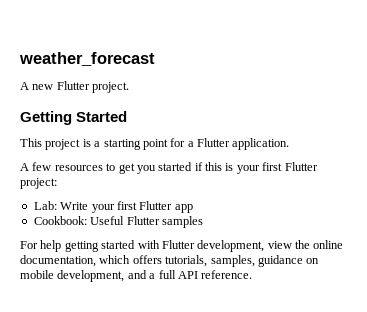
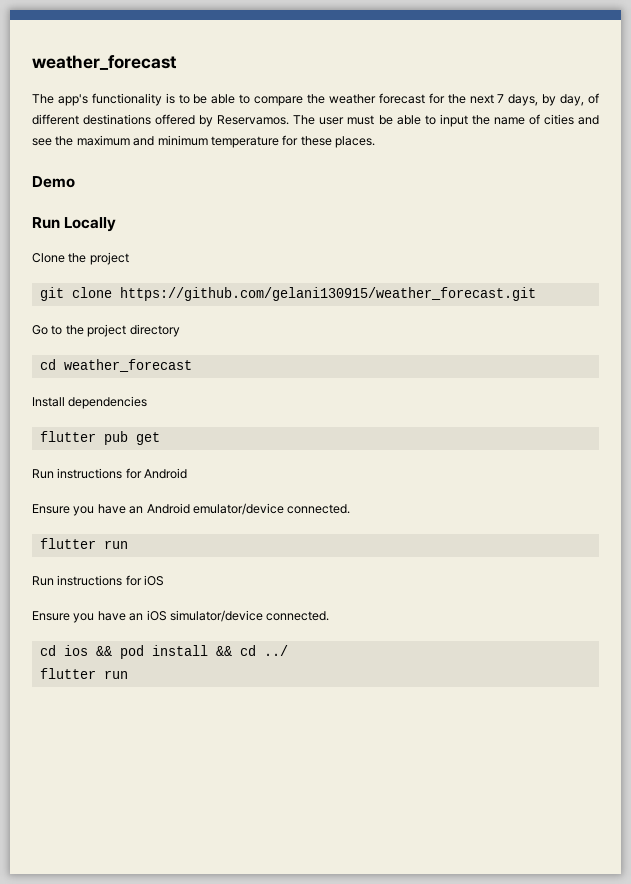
[19,52,155,66] [20,81,130,93] [20,111,128,125] [20,138,290,150] [20,162,318,174] [20,178,57,189] [33,201,193,213] [33,216,203,228] [20,240,344,252] [20,255,320,267] [20,270,253,282] weather_forecast // A new Flutter project. // Getting Started // This project is a starting point for a Flutter application. // A few resources to get you started if this is your first Flutter project: // Lab: Write your first Flutter app // Cookbook: Useful Flutter samples // For help getting started with Flutter development, view the online documentation, which offers tutorials, samples, guidance on mobile development, and a full API reference. -> [32,55,177,70] [32,93,599,106] [32,114,599,127] [32,135,375,148] [32,176,75,188] [32,217,117,232] [32,252,129,265] [39,287,536,301] [32,324,180,337] [39,359,192,372] [32,396,148,409] [39,431,160,445] [32,468,188,479] [32,503,351,516] [39,538,128,549] [32,575,165,586] [32,610,330,623] [39,645,288,659] [39,668,128,679] weather_forecast // The app's functionality is to be able to compare the weather forecast for the next 7 days, by day, of different destinations offered by Reservamos. The user must be able to input the name of cities and see the maximum and minimum temperature for these places. // Demo // Run Locally // Clone the project // git clone https://github.com/gelani130915/weather_forecast.git // Go to the project directory // cd weather_forecast // Install dependencies // flutter pub get // Run instructions for Android // Ensure you have an Android emulator/device connected. // flutter run // Run instructions for iOS // Ensure you have an iOS simulator/device connected. // cd ios && pod install && cd ../ // flutter run

